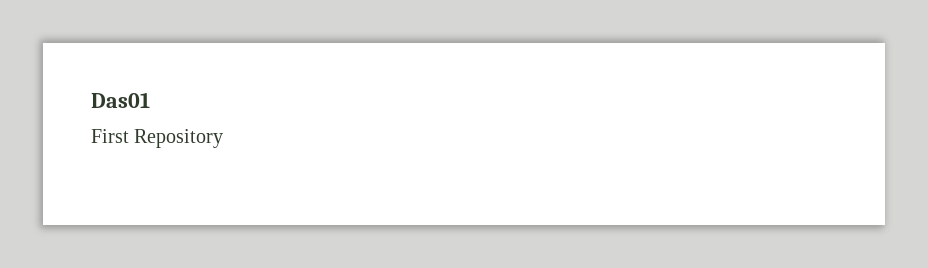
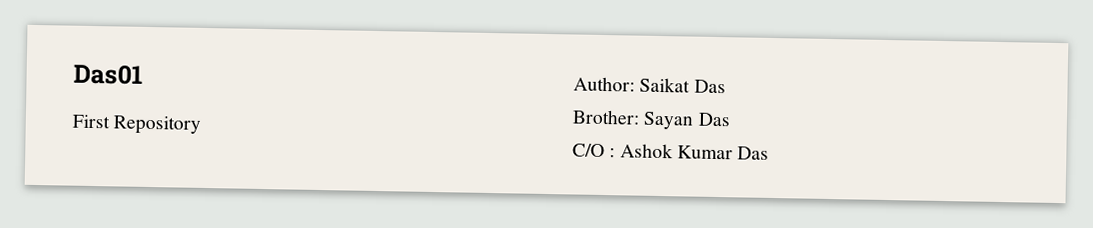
(224, 138) none -> [573,76,726,94] [572,109,731,130] [572,143,770,160] // Author: Saikat Das // Brother: Sayan Das // C/O : Ashok Kumar Das

